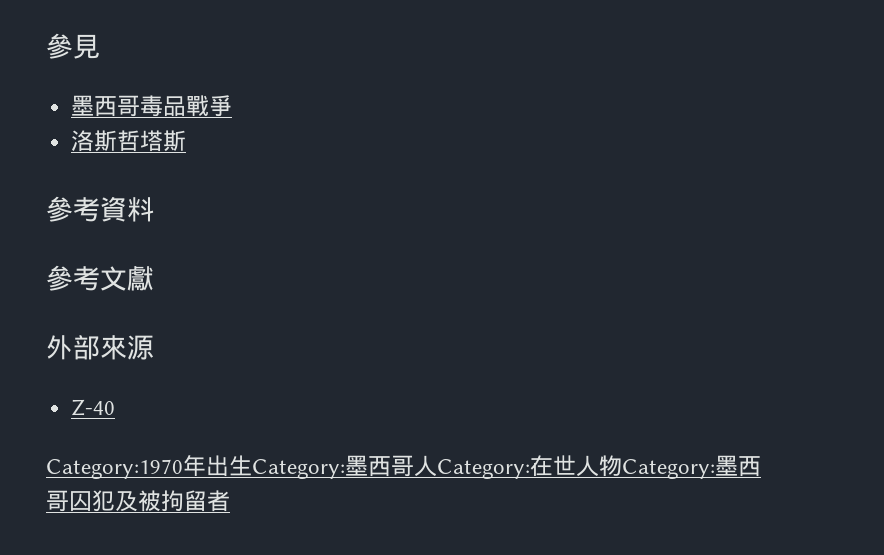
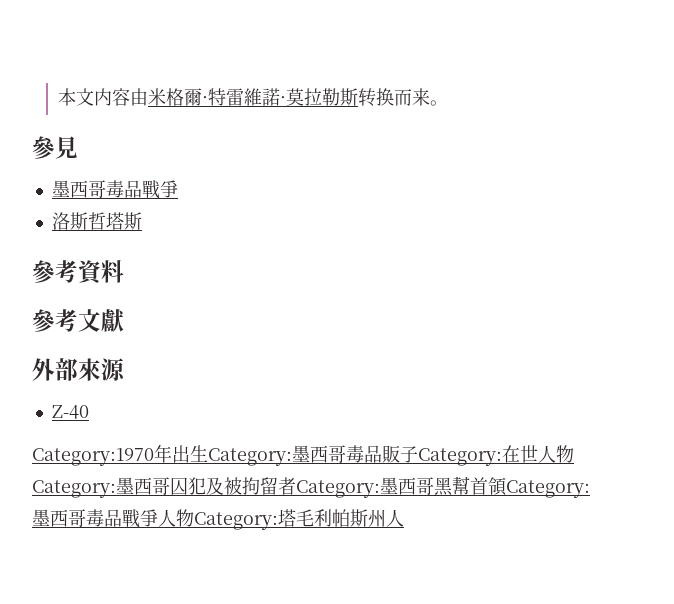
(46, 46) none -> [58,88,449,107] 本文内容由米格爾·特雷維諾·莫拉勒斯转换而来。 //
[414,455,437,477] 人 -> [346,445,418,463] 毒品販子
(230, 501) none -> [296,476,590,498] [32,509,404,530] Category:墨西哥黑幫首領Category:墨西哥毒品戰爭人物Category:塔毛利帕斯州人

